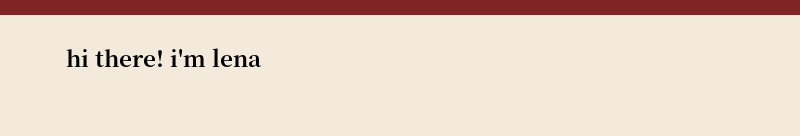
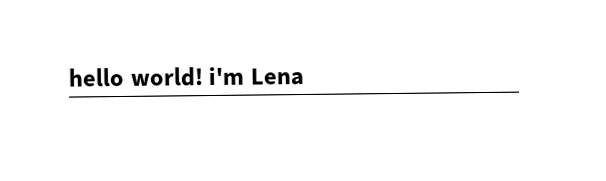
[66,48,263,67] hi there! i'm lena -> [68,66,304,87] hello world! i'm Lena

